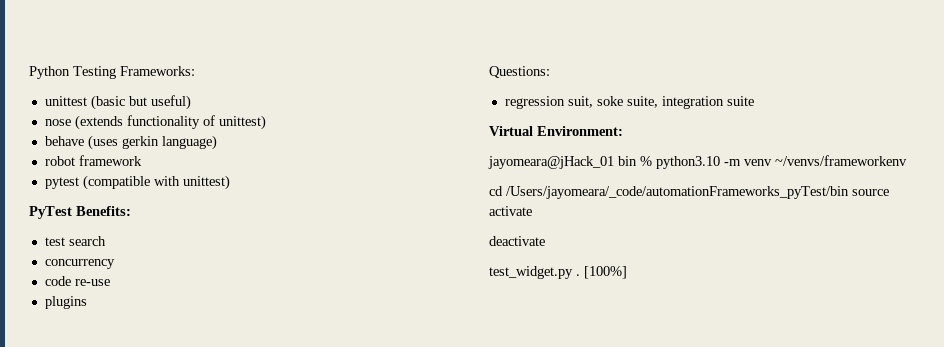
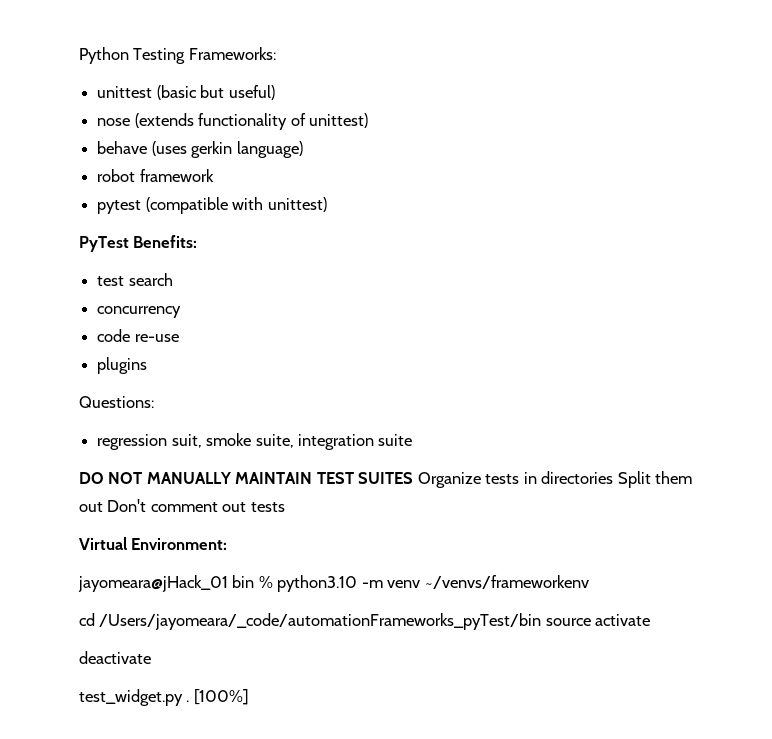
[596,96,623,106] soke -> [206,433,252,446] smoke
(754, 101) none -> [79,471,692,488] [79,499,285,512] // DO NOT MANUALLY MAINTAIN TEST SUITES Organize tests in directories Split them out Don't comment out tests

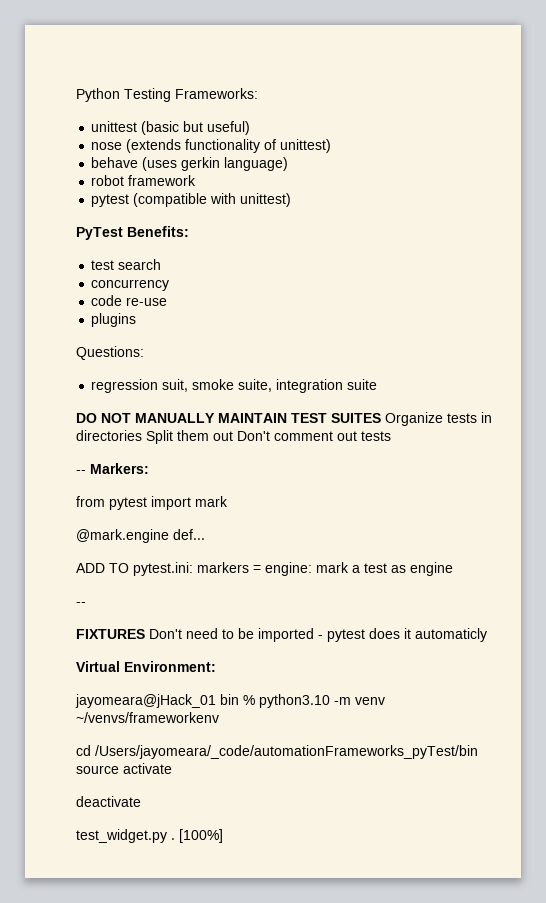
(285, 507) none -> [76,463,149,474] [76,496,228,510] [76,529,205,543] [76,562,453,576] [76,602,86,606] [76,628,487,642] // -- Markers: // from pytest import mark // @mark.engine def... // ADD TO pytest.ini: markers = engine: mark a test as engine // -- // FIXTURES Don't need to be imported - pytest does it automaticly

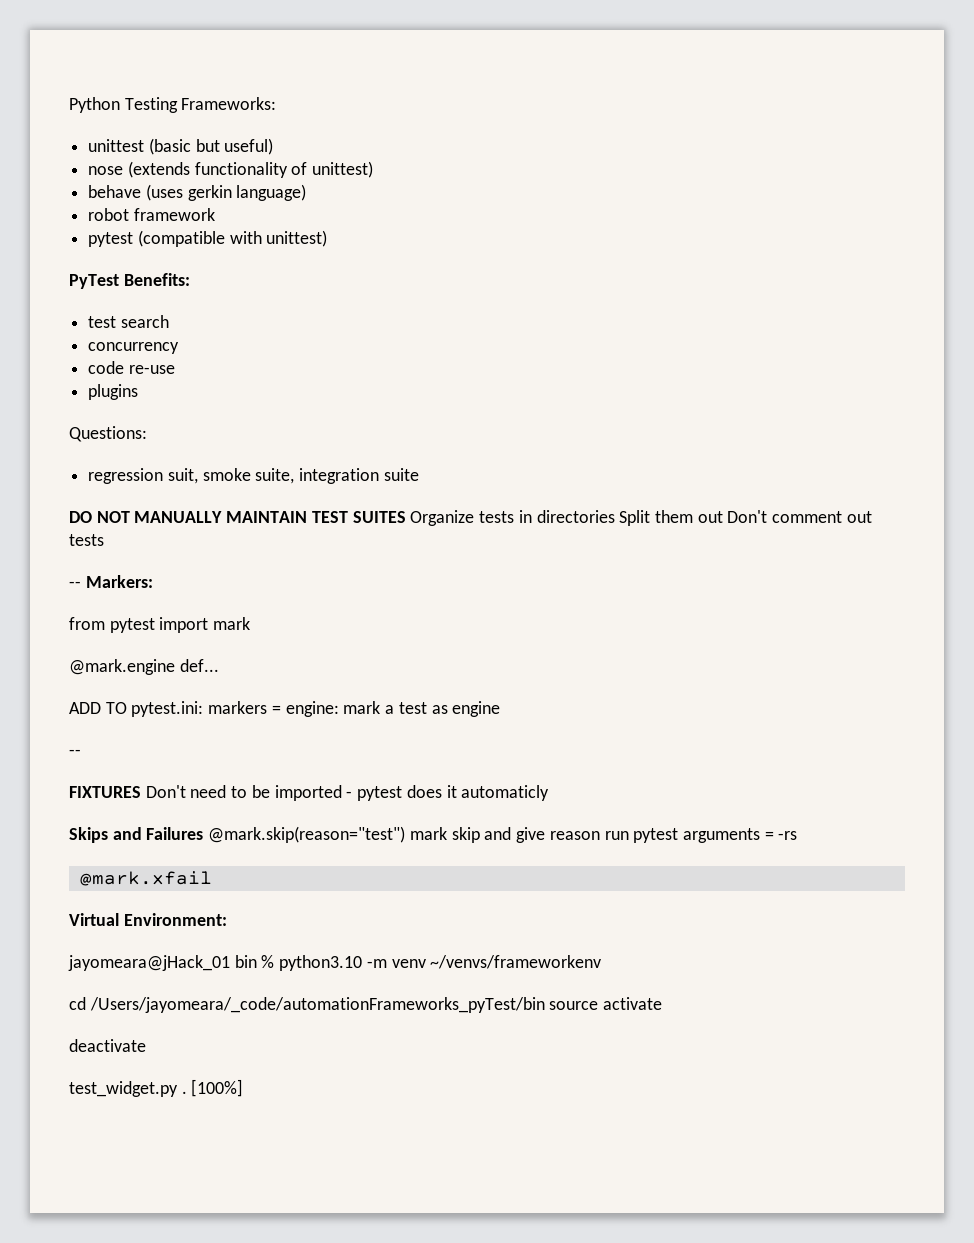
(487, 635) none -> [69,826,798,843] [79,871,212,886] // Skips and Failures @mark.skip(reason="test") mark skip and give reason run pytest arguments = -rs // @mark.xfail

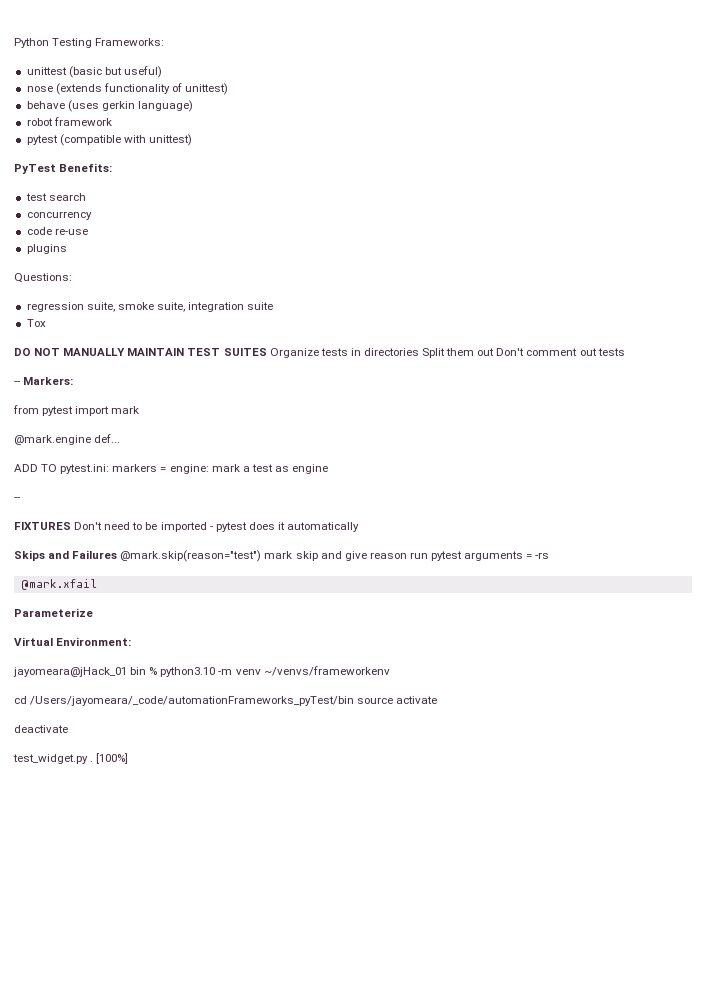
[167,468,198,484] suit, -> [86,302,115,312] suite,
(419, 474) none -> [26,319,46,327] // Tox
[461,785,550,801] automaticly -> [287,522,360,532] automatically
(212, 878) none -> [14,608,93,617] // Parameterize

